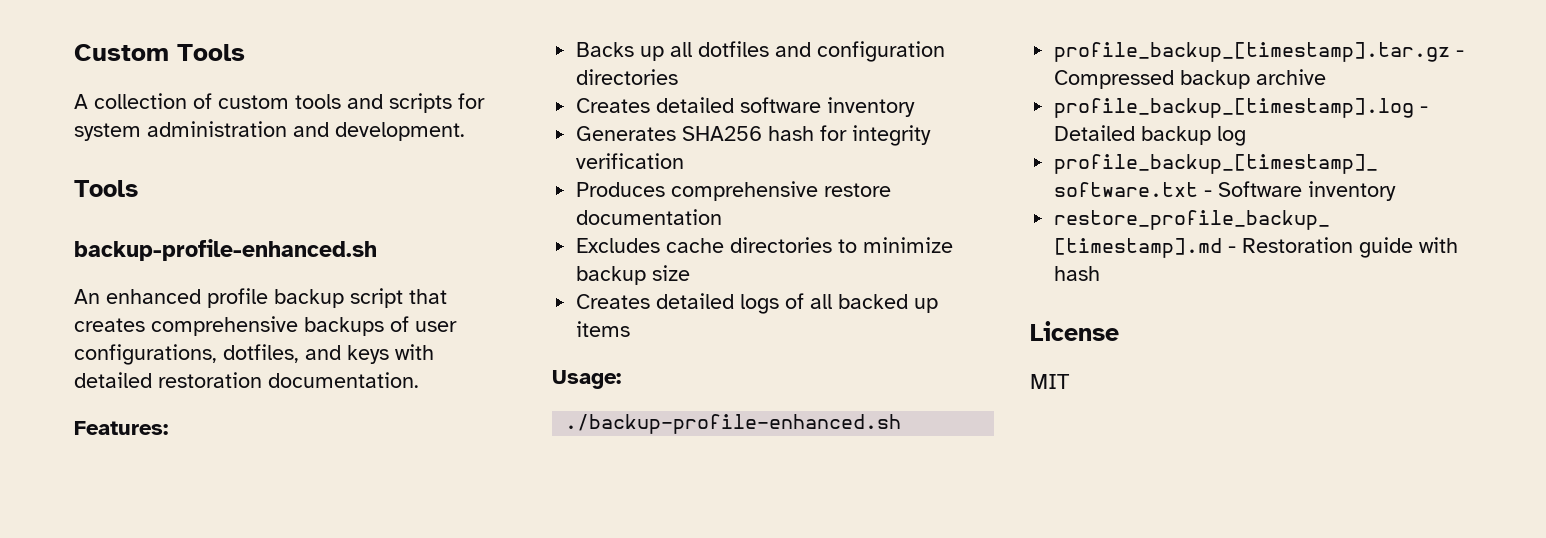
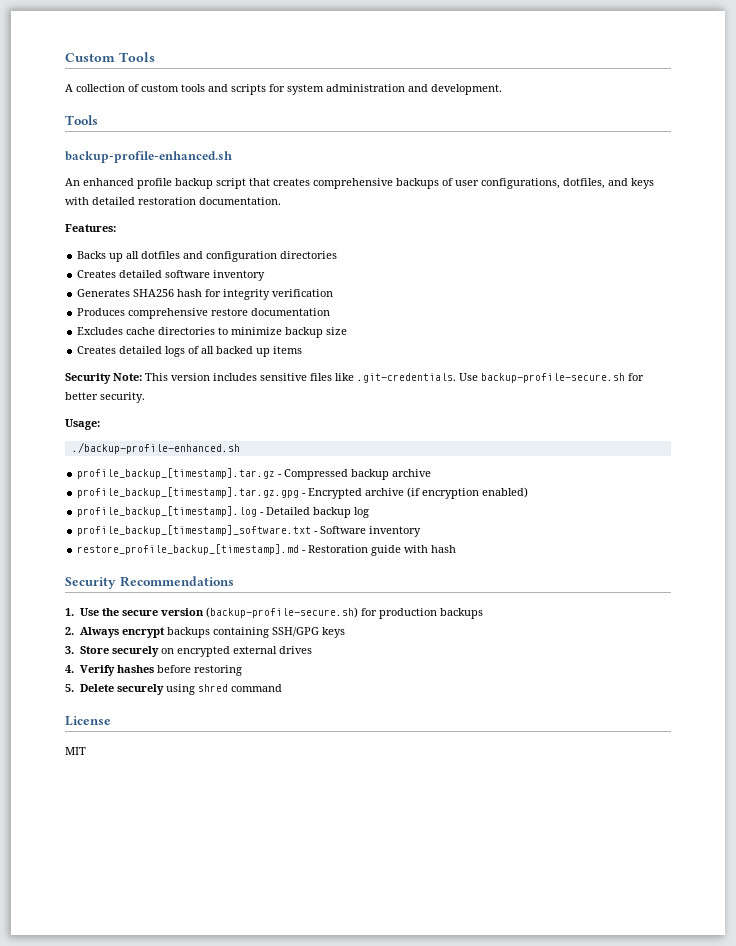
(631, 329) none -> [65,373,644,384] [65,392,145,403] // Security Note: This version includes sensitive files like .git-credentials. Use backup-profile-secure.sh for better security.
(1327, 77) none -> [77,487,529,499] // profile_backup_[timestamp].tar.gz.gpg - Encrypted archive (if encryption enabled)
(1101, 273) none -> [65,576,234,589] [65,607,483,619] [65,627,345,638] [65,646,312,657] [65,665,242,676] [65,684,282,695] // Security Recommendations // 1. Use the secure version (backup-profile-secure.sh) for production backups // 2. Always encrypt backups containing SSH/GPG keys // 3. Store securely on encrypted external drives // 4. Verify hashes before restoring // 5. Delete securely using shred command

